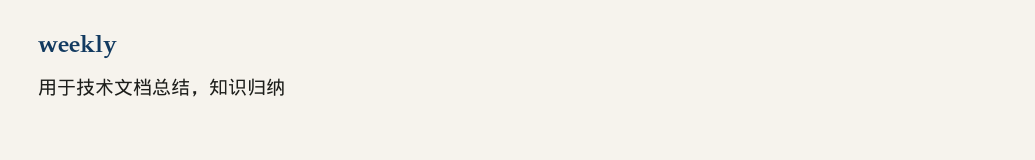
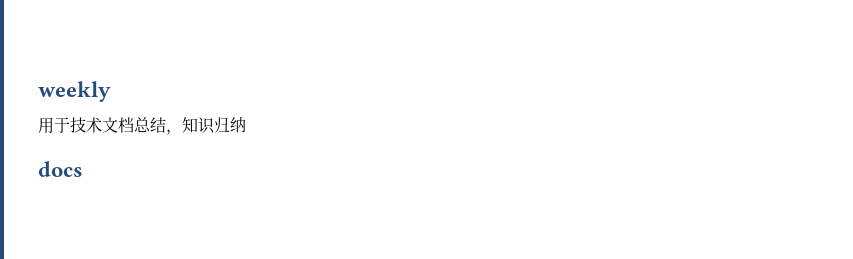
(285, 87) none -> [38,161,83,177] // docs

